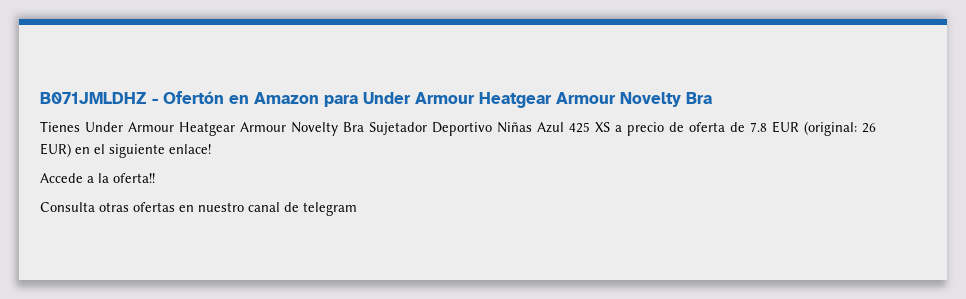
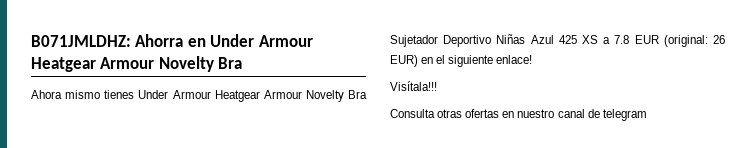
[40,91,358,107] B071JMLDHZ - Ofertón en Amazon para -> [31,34,206,47] B071JMLDHZ: Ahorra en
[40,121,80,132] Tienes -> [31,90,135,99] Ahora mismo tienes
[627,122,745,136] precio de oferta de -> (611, 40) none
[40,173,155,183] Accede a la oferta!! -> [390,81,437,91] Visítala!!!

